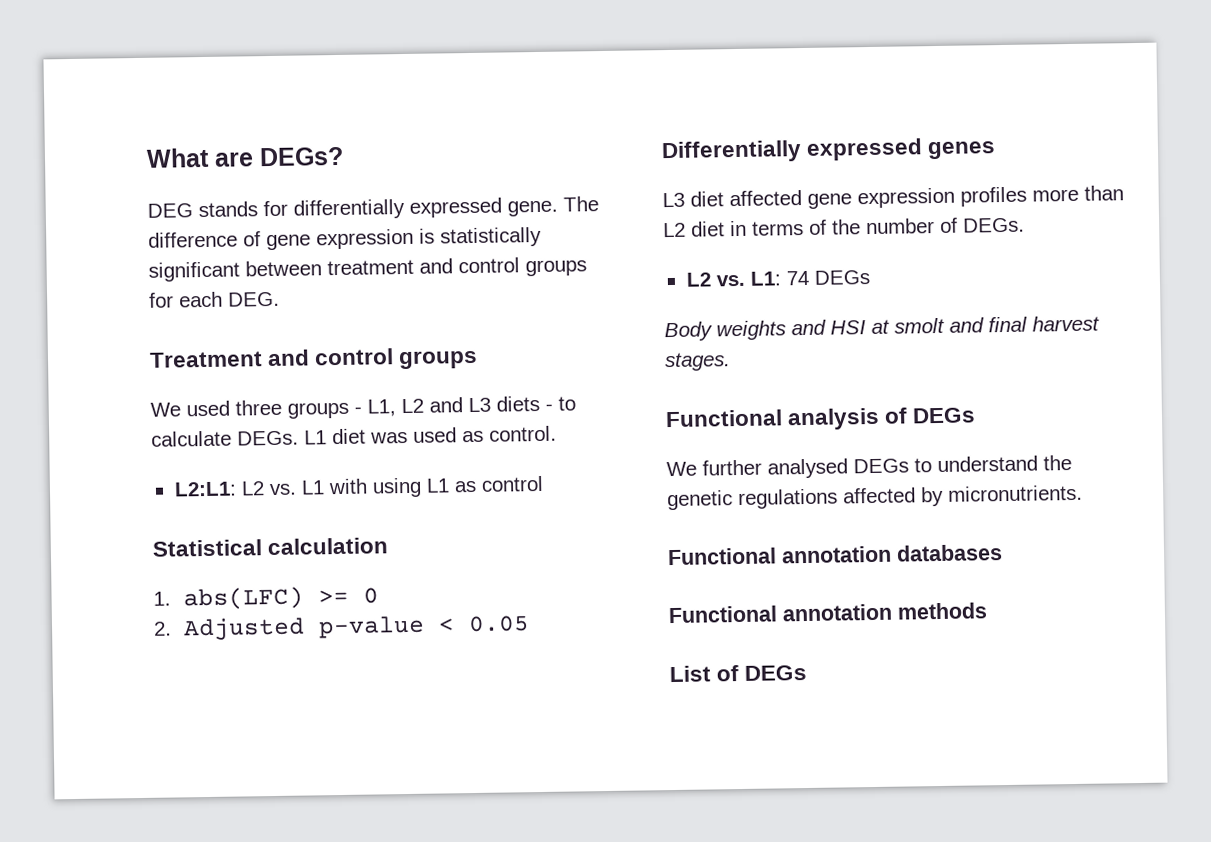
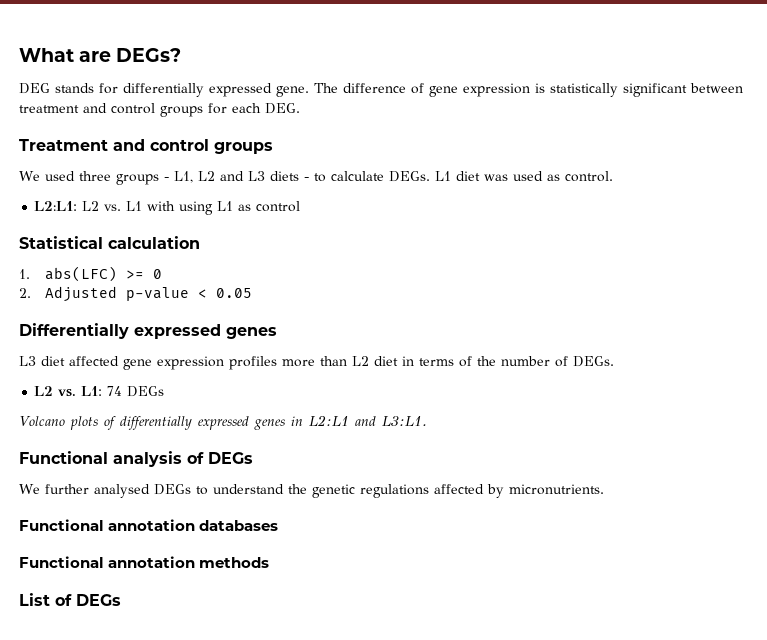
[664,315,1100,342] [664,352,731,372] Body weights and HSI at smolt and final harvest stages. -> [19,415,427,430] Volcano plots of differentially expressed genes in L2:L1 and L3:L1.

